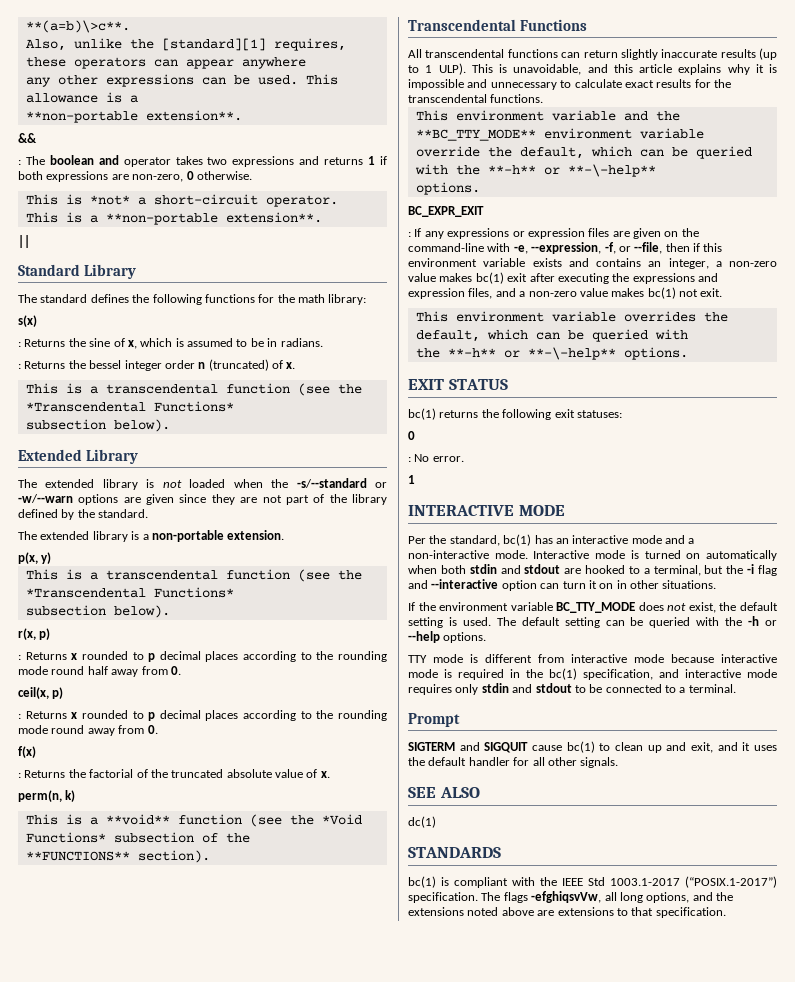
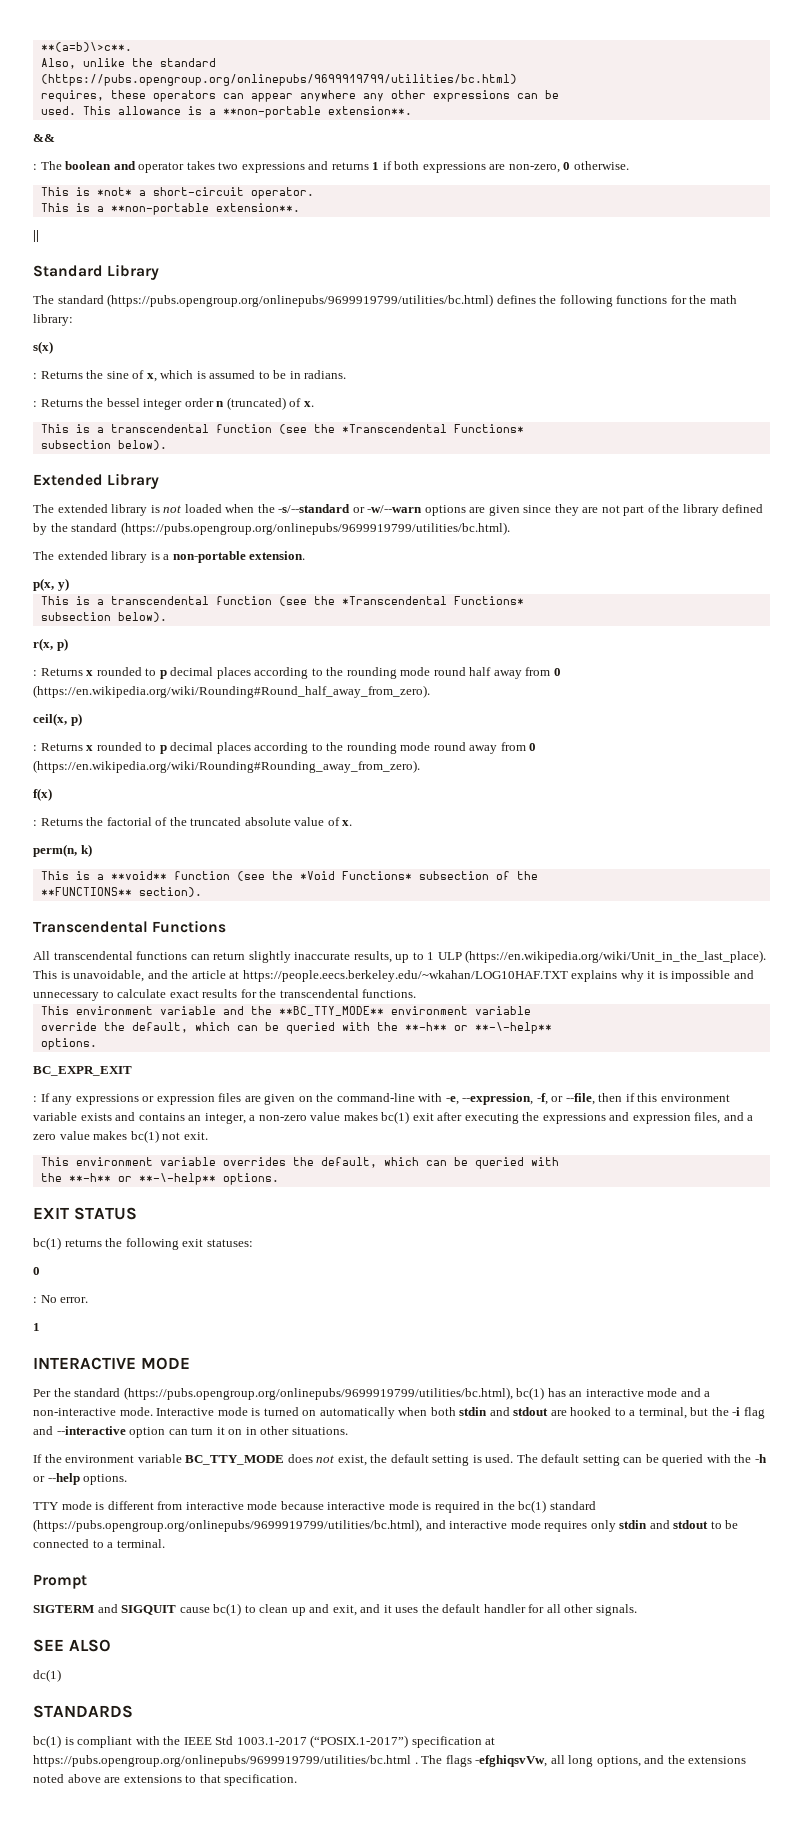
[161,38,266,51] [standard][1] -> [159,58,216,67] [40,74,517,86] standard // (https://pubs.opengroup.org/onlinepubs/9699919799/utilities/bc.html) //
(306, 63) // -> (356, 96) none
(250, 80) none -> (559, 94) //
(138, 99) // -> (216, 112) none
(88, 298) none -> [107,294,494,307] (https://pubs.opengroup.org/onlinepubs/9699919799/utilities/bc.html)
[98,509,149,518] standard. -> [71,522,510,535] standard (https://pubs.opengroup.org/onlinepubs/9699919799/utilities/bc.html).
[170,666,181,675] 0. -> [553,668,561,676] [33,685,430,698] 0 (https://en.wikipedia.org/wiki/Rounding#Round_half_away_from_zero).
[147,725,158,734] 0. -> [529,743,537,751] [33,760,420,773] 0 (https://en.wikipedia.org/wiki/Rounding#Rounding_away_from_zero).
[720,48,777,60] [408,63,672,75] results (up to 1 ULP). This is unavoidable, and this article -> [353,950,767,963] [33,970,568,982] results, up to 1 ULP (https://en.wikipedia.org/wiki/Unit_in_the_last_place). This is unavoidable, and the article at https://people.eecs.berkeley.edu/~wkahan/LOG10HAF.TXT
[528,291,577,297] non-zero -> [33,1134,56,1140] zero
[449,535,500,546] standard, -> [74,1387,513,1400] standard (https://pubs.opengroup.org/onlinepubs/9699919799/utilities/bc.html),
[583,669,653,680] specification, -> [549,1501,596,1510] [33,1519,422,1532] standard (https://pubs.opengroup.org/onlinepubs/9699919799/utilities/bc.html),
[408,892,478,903] specification. -> [411,1736,496,1748] [33,1755,418,1767] specification at https://pubs.opengroup.org/onlinepubs/9699919799/utilities/bc.html .

